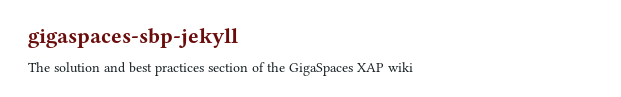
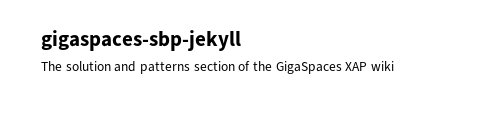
[129,62,204,76] best practices -> [139,61,190,74] patterns

